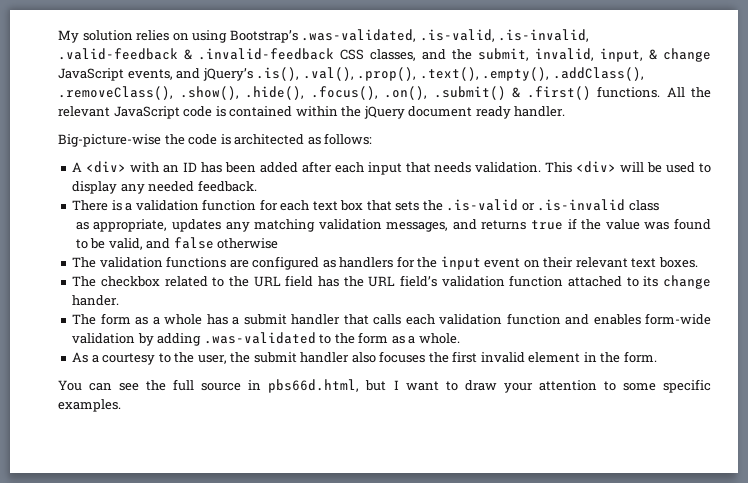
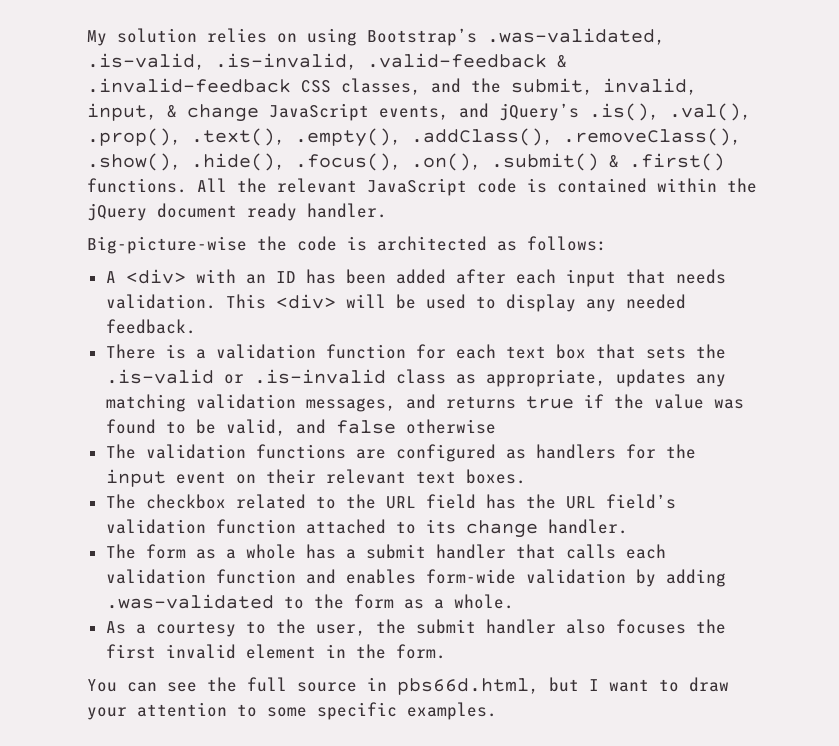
(659, 205) // -> (446, 376) none
[72,295,120,306] hander. -> [547,519,628,534] handler.

